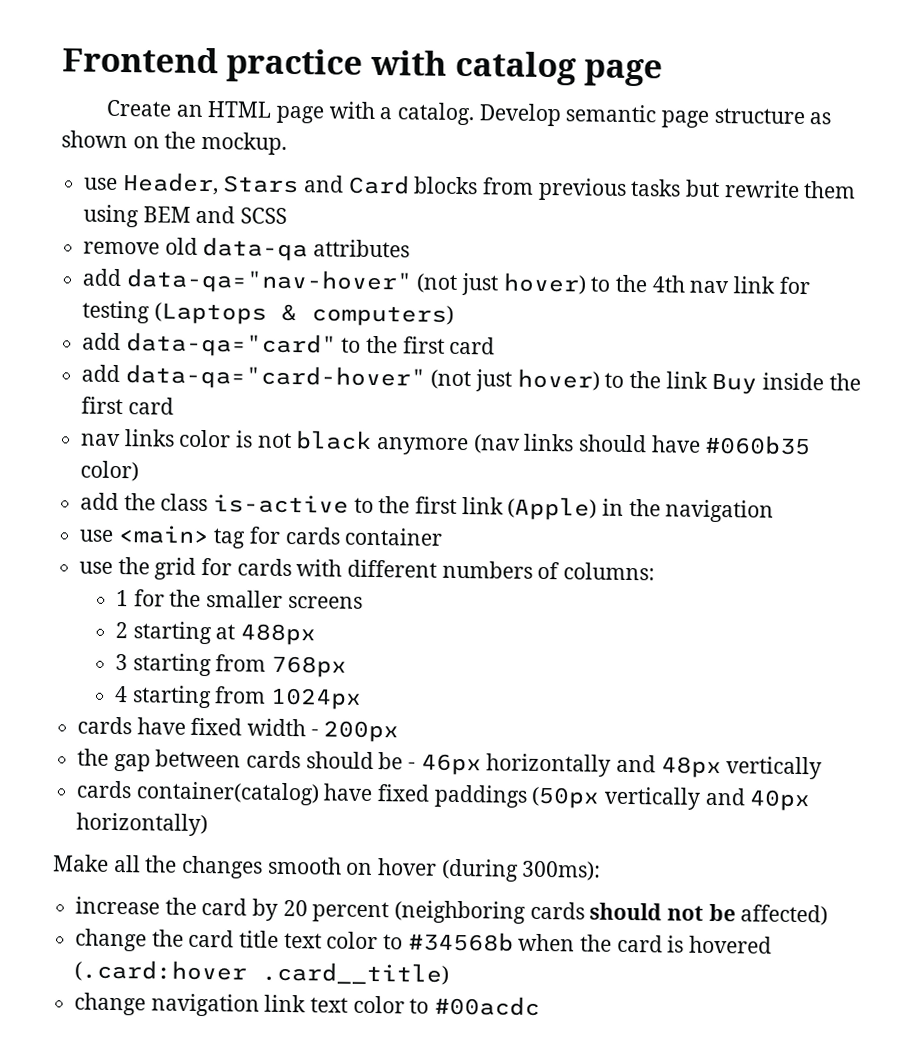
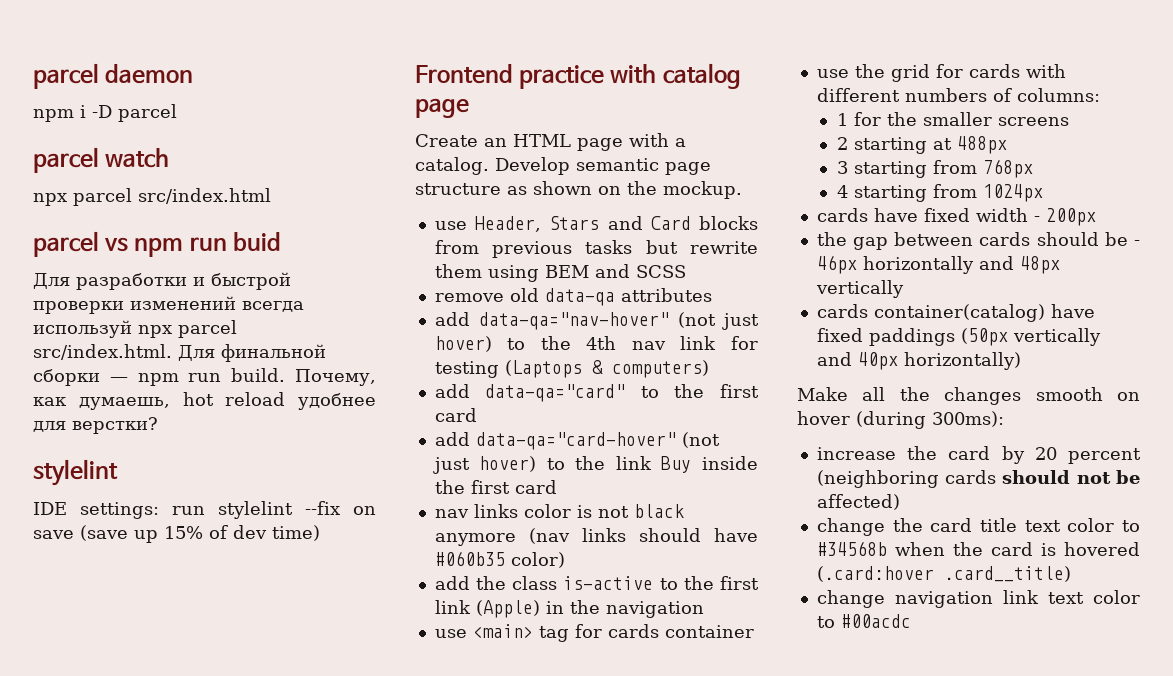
(62, 60) none -> [33,63,194,89] [33,104,177,122] [33,147,170,173] [33,188,271,206] [33,231,281,257] [33,272,291,290] [33,296,304,314] [33,320,237,338] [33,344,326,362] [33,368,376,386] [33,392,376,410] [33,417,158,434] [33,459,118,486] [33,501,376,519] [33,525,320,543] parcel daemon // npm i -D parcel // parcel watch // npx parcel src/index.html // parcel vs npm run buid // Для разработки и быстрой проверки изменений всегда используй npx parcel src/index.html. Для финальной сборки — npm run build. Почему, как думаешь, hot reload удобнее для верстки? // stylelint // IDE settings: run stylelint --fix on save (save up 15% of dev time) //

